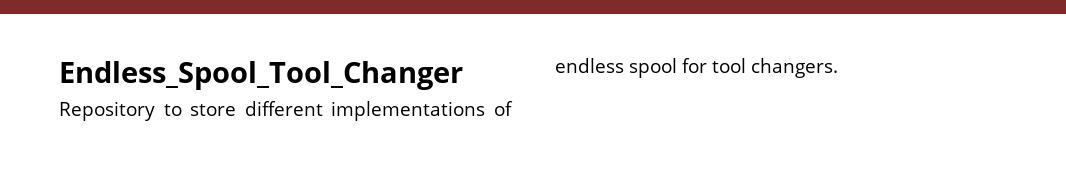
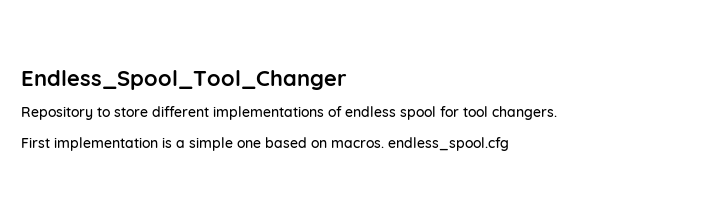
(838, 68) none -> [21,137,509,151] // First implementation is a simple one based on macros. endless_spool.cfg

